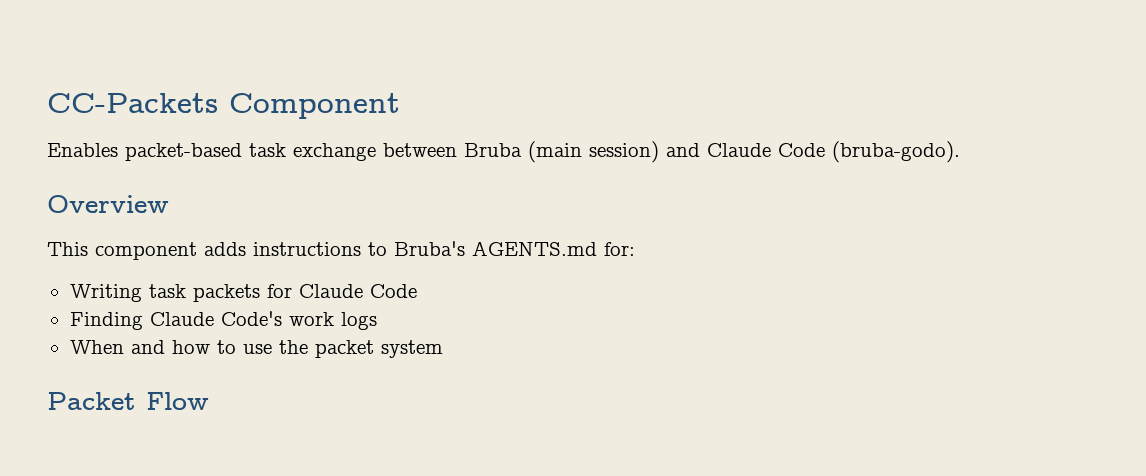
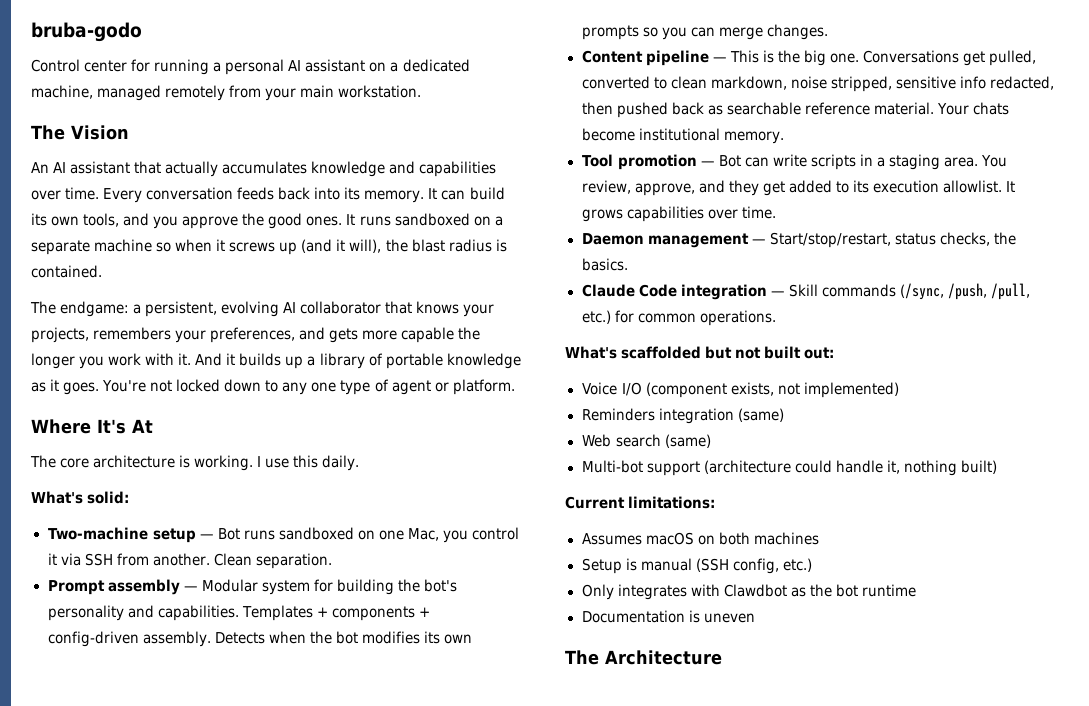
[47,93,400,119] [47,141,960,163] [47,195,169,213] [47,241,635,260] [69,284,417,302] [69,311,377,330] [69,340,443,358] [47,392,209,410] CC-Packets Component // Enables packet-based task exchange between Bruba (main session) and Claude Code (bruba-godo). // Overview // This component adds instructions to Bruba's AGENTS.md for: // Writing task packets for Claude Code // Finding Claude Code's work logs // When and how to use the packet system // Packet Flow -> [31,22,142,42] [31,59,470,75] [31,85,422,101] [31,125,129,140] [31,161,497,177] [31,187,505,203] [31,213,503,229] [31,239,507,255] [31,265,102,278] [30,301,495,317] [31,327,481,343] [31,353,521,369] [31,379,515,395] [31,419,153,434] [30,455,360,471] [31,491,130,504] [47,527,519,543] [47,553,332,569] [47,579,457,595] [47,605,430,621] [47,631,472,647] [581,24,828,40] [581,50,1036,66] [581,76,1054,92] [581,102,1009,118] [581,128,784,144] [581,154,1008,170] [581,180,1016,196] [581,206,776,222] [581,232,1016,248] [581,258,628,271] [581,283,1030,300] [581,310,776,326] [565,346,835,359] [581,382,899,398] [581,408,784,424] [581,434,711,448] [581,460,997,476] [565,496,716,509] [581,532,819,545] [581,558,812,574] [581,584,916,600] [581,610,755,623] [565,650,722,665] bruba-godo // Control center for running a personal AI assistant on a dedicated machine, managed remotely from your main workstation. // The Vision // An AI assistant that actually accumulates knowledge and capabilities over time. Every conversation feeds back into its memory. It can build its own tools, and you approve the good ones. It runs sandboxed on a separate machine so when it screws up (and it will), the blast radius is contained. // The endgame: a persistent, evolving AI collaborator that knows your projects, remembers your preferences, and gets more capable the longer you work with it. And it builds up a library of portable knowledge as it goes. You're not locked down to any one type of agent or platform. // Where It's At // The core architecture is working. I use this daily. // What's solid: // Two-machine setup — Bot runs sandboxed on one Mac, you control it via SSH from another. Clean separation. // Prompt assembly — Modular system for building the bot's personality and capabilities. Templates + components + config-driven assembly. Detects when the bot modifies its own prompts so you can merge changes. // Content pipeline — This is the big one. Conversations get pulled, converted to clean markdown, noise stripped, sensitive info redacted, then pushed back as searchable reference material. Your chats become institutional memory. // Tool promotion — Bot can write scripts in a staging area. You review, approve, and they get added to its execution allowlist. It grows capabilities over time. // Daemon management — Start/stop/restart, status checks, the basics. // Claude Code integration — Skill commands (/sync, /push, /pull, etc.) for common operations. // What's scaffolded but not built out: // Voice I/O (component exists, not implemented) // Reminders integration (same) // Web search (same) // Multi-bot support (architecture could handle it, nothing built) // Current limitations: // Assumes macOS on both machines // Setup is manual (SSH config, etc.) // Only integrates with Clawdbot as the bot runtime // Documentation is uneven // The Architecture

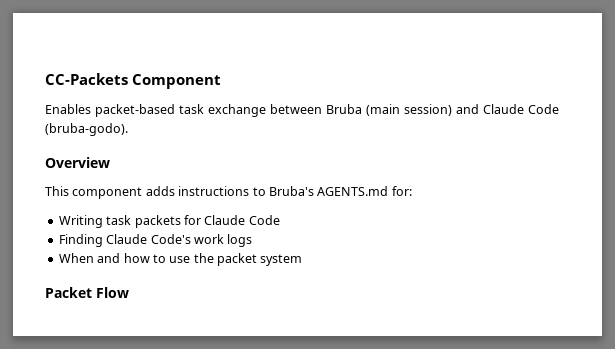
[31,22,142,42] [31,59,470,75] [31,85,422,101] [31,125,129,140] [31,161,497,177] [31,187,505,203] [31,213,503,229] [31,239,507,255] [31,265,102,278] [30,301,495,317] [31,327,481,343] [31,353,521,369] [31,379,515,395] [31,419,153,434] [30,455,360,471] [31,491,130,504] [47,527,519,543] [47,553,332,569] [47,579,457,595] [47,605,430,621] [47,631,472,647] [581,24,828,40] [581,50,1036,66] [581,76,1054,92] [581,102,1009,118] [581,128,784,144] [581,154,1008,170] [581,180,1016,196] [581,206,776,222] [581,232,1016,248] [581,258,628,271] [581,283,1030,300] [581,310,776,326] [565,346,835,359] [581,382,899,398] [581,408,784,424] [581,434,711,448] [581,460,997,476] [565,496,716,509] [581,532,819,545] [581,558,812,574] [581,584,916,600] [581,610,755,623] [565,650,722,665] bruba-godo // Control center for running a personal AI assistant on a dedicated machine, managed remotely from your main workstation. // The Vision // An AI assistant that actually accumulates knowledge and capabilities over time. Every conversation feeds back into its memory. It can build its own tools, and you approve the good ones. It runs sandboxed on a separate machine so when it screws up (and it will), the blast radius is contained. // The endgame: a persistent, evolving AI collaborator that knows your projects, remembers your preferences, and gets more capable the longer you work with it. And it builds up a library of portable knowledge as it goes. You're not locked down to any one type of agent or platform. // Where It's At // The core architecture is working. I use this daily. // What's solid: // Two-machine setup — Bot runs sandboxed on one Mac, you control it via SSH from another. Clean separation. // Prompt assembly — Modular system for building the bot's personality and capabilities. Templates + components + config-driven assembly. Detects when the bot modifies its own prompts so you can merge changes. // Content pipeline — This is the big one. Conversations get pulled, converted to clean markdown, noise stripped, sensitive info redacted, then pushed back as searchable reference material. Your chats become institutional memory. // Tool promotion — Bot can write scripts in a staging area. You review, approve, and they get added to its execution allowlist. It grows capabilities over time. // Daemon management — Start/stop/restart, status checks, the basics. // Claude Code integration — Skill commands (/sync, /push, /pull, etc.) for common operations. // What's scaffolded but not built out: // Voice I/O (component exists, not implemented) // Reminders integration (same) // Web search (same) // Multi-bot support (architecture could handle it, nothing built) // Current limitations: // Assumes macOS on both machines // Setup is manual (SSH config, etc.) // Only integrates with Clawdbot as the bot runtime // Documentation is uneven // The Architecture -> [45,73,221,89] [45,104,559,117] [45,123,128,136] [45,157,110,168] [45,186,412,199] [58,215,280,228] [58,234,253,247] [58,253,303,266] [45,287,129,298] CC-Packets Component // Enables packet-based task exchange between Bruba (main session) and Claude Code (bruba-godo). // Overview // This component adds instructions to Bruba's AGENTS.md for: // Writing task packets for Claude Code // Finding Claude Code's work logs // When and how to use the packet system // Packet Flow

